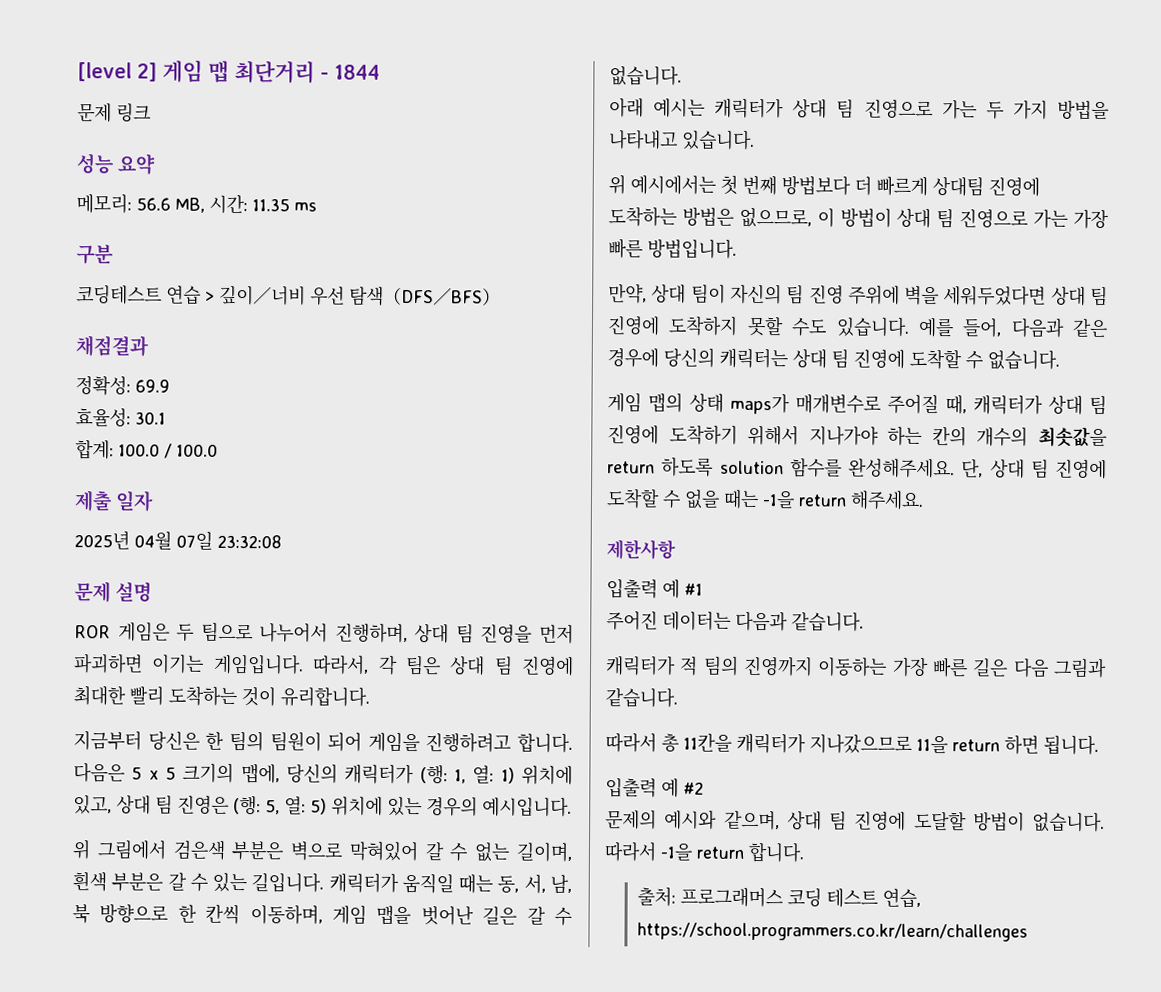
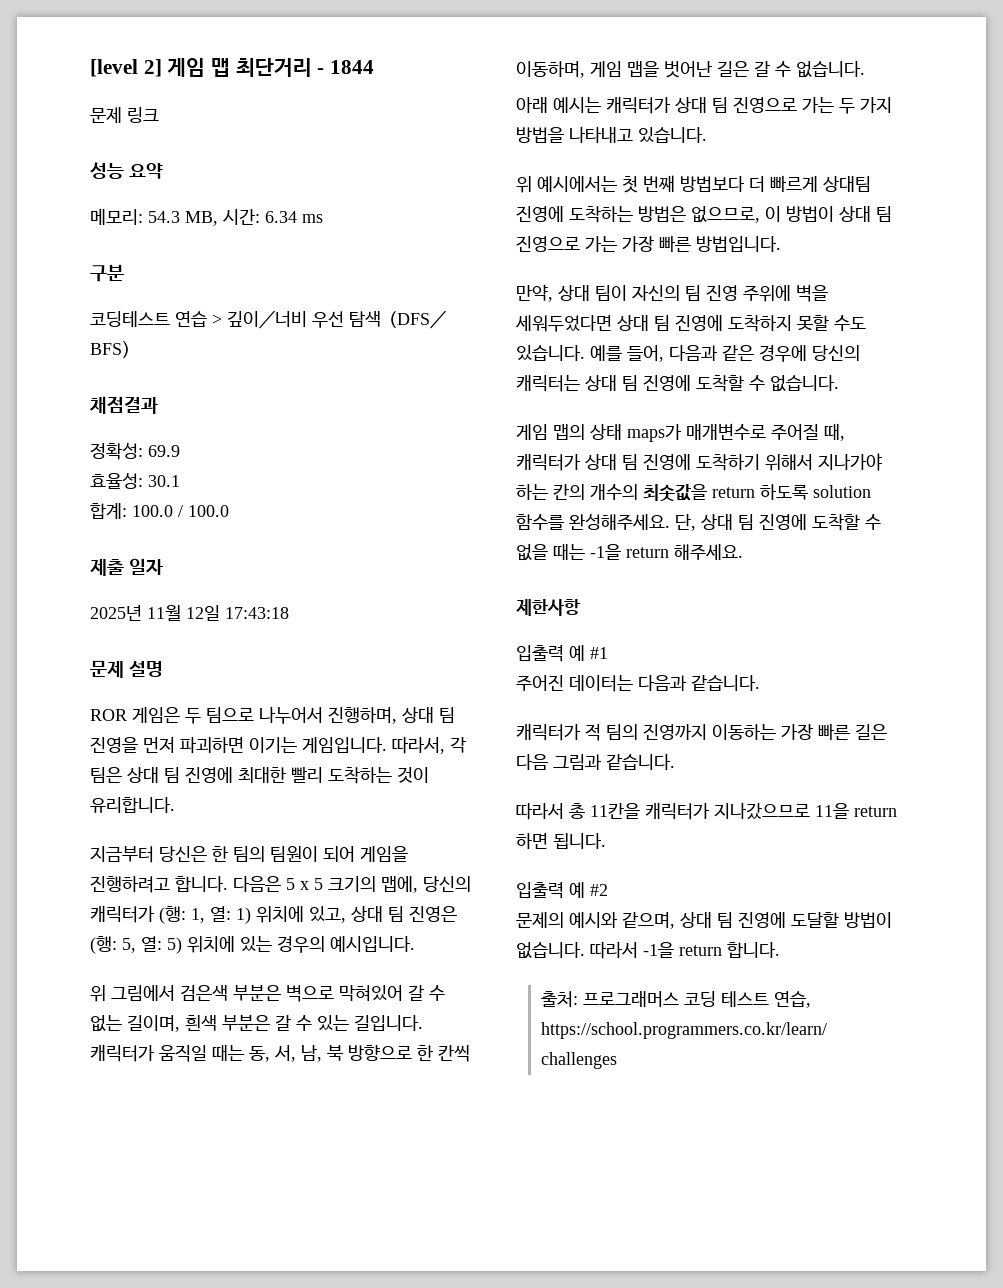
[136,197,171,211] 56.6 -> [148,211,180,223] 54.3
[252,198,290,212] 11.35 -> [265,211,297,223] 6.34
[134,531,282,550] 04월 07일 23:32:08 -> [147,605,289,621] 11월 12일 17:43:18

